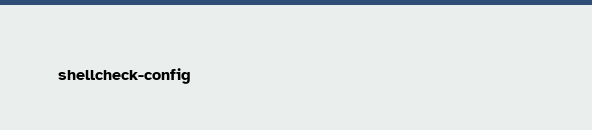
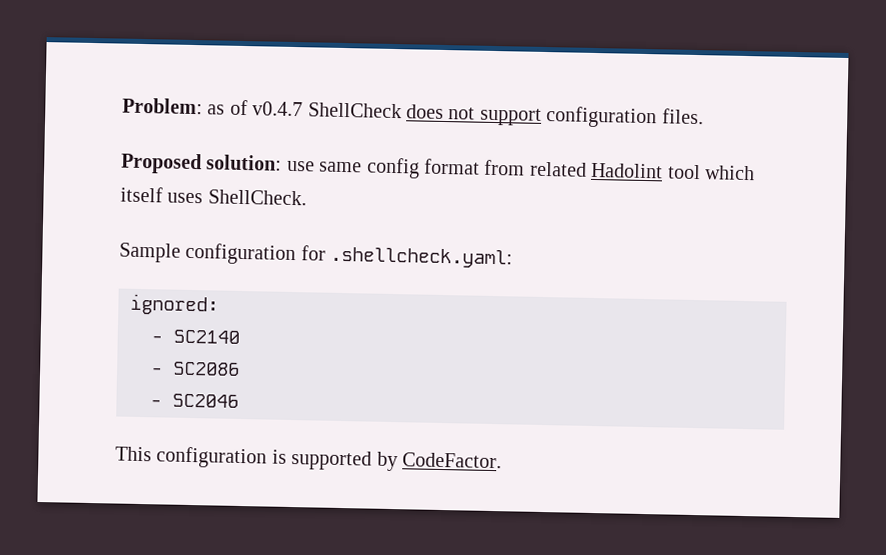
[58,68,191,84] shellcheck-config -> [122,97,704,129] [121,152,755,181] [120,186,307,206] [119,242,514,269] [130,293,219,316] [151,329,240,344] [151,361,240,376] [150,393,239,408] [115,446,502,472] Problem: as of v0.4.7 ShellCheck does not support configuration files. // Proposed solution: use same config format from related Hadolint tool which itself uses ShellCheck. // Sample configuration for .shellcheck.yaml: // ignored: // - SC2140 // - SC2086 // - SC2046 // This configuration is supported by CodeFactor.

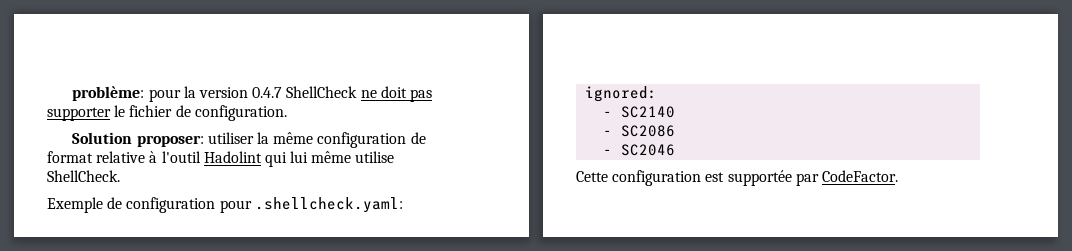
[122,97,704,129] [121,152,755,181] [120,186,307,206] [119,242,326,266] Problem: as of v0.4.7 ShellCheck does not support configuration files. // Proposed solution: use same config format from related Hadolint tool which itself uses ShellCheck. // Sample configuration for -> [72,86,432,102] [47,105,287,121] [72,132,426,148] [47,151,395,167] [47,170,120,182] [47,197,252,213] problème: pour la version 0.4.7 ShellCheck ne doit pas supporter le fichier de configuration. // Solution proposer: utiliser la même configuration de format relative à l'outil Hadolint qui lui même utilise ShellCheck. // Exemple de configuration pour
[115,446,398,472] This configuration is supported by -> [576,170,819,186] Cette configuration est supportée par

